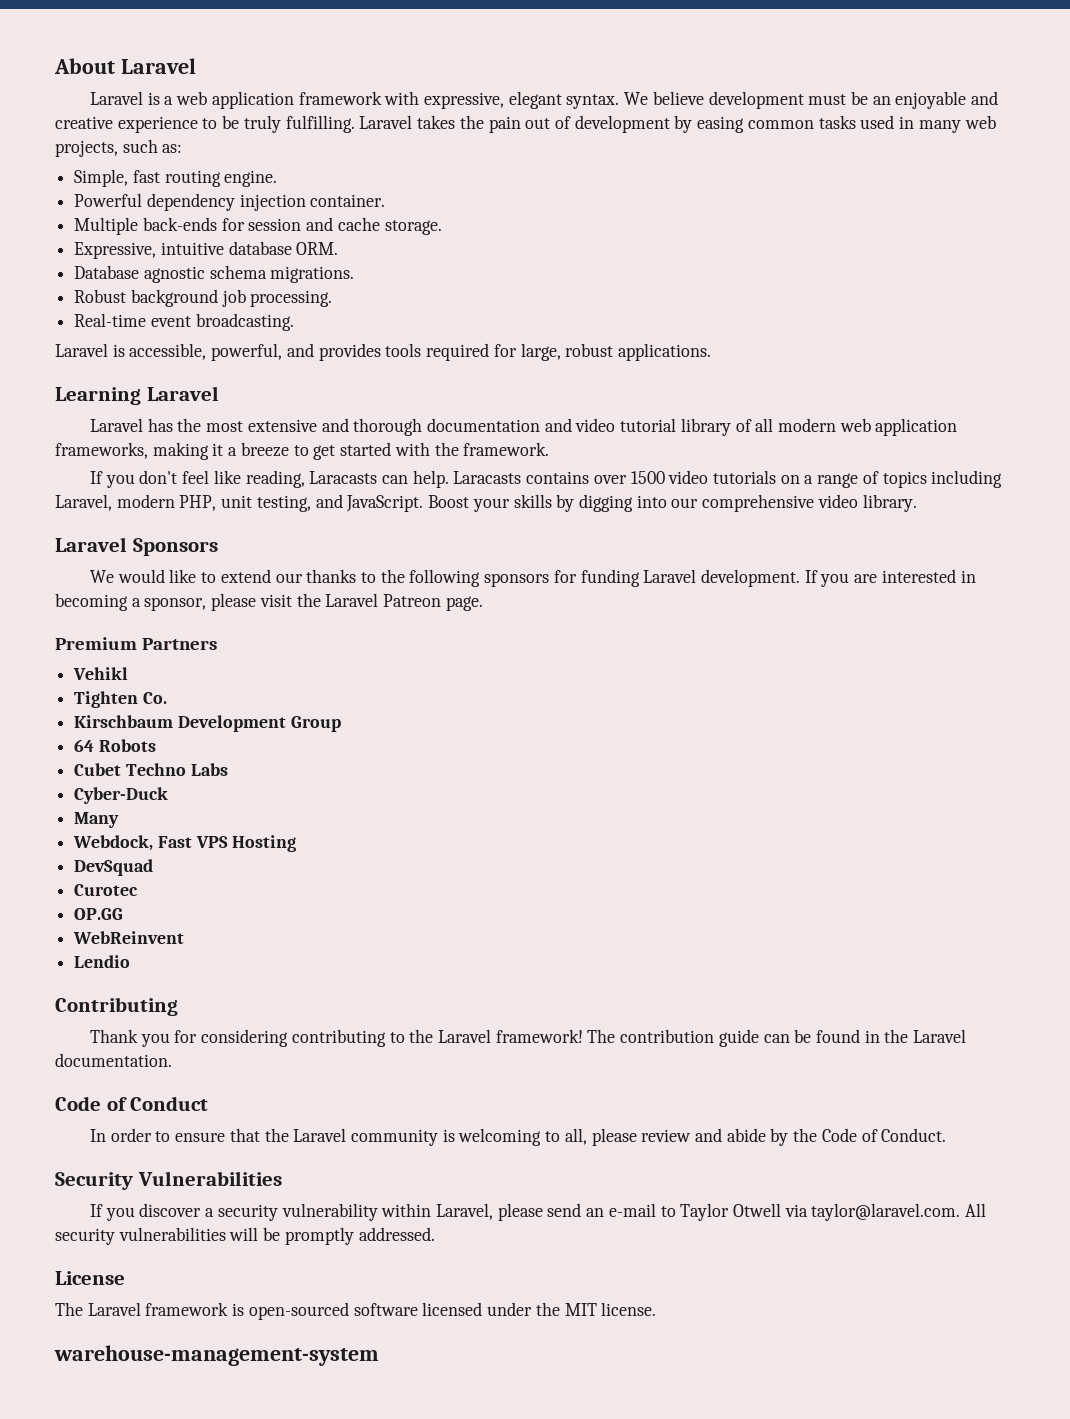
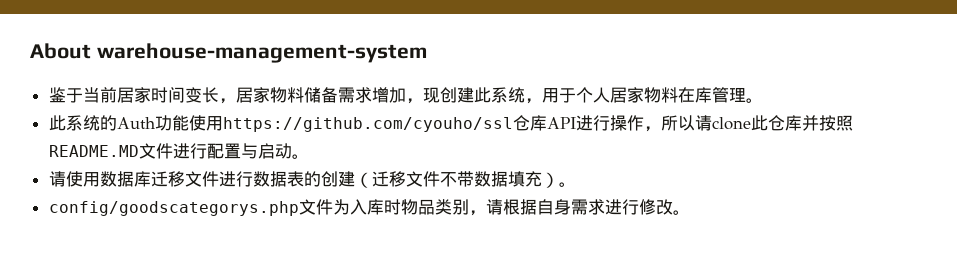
[120,58,196,74] [89,91,999,109] [55,115,996,133] [55,139,183,157] [74,169,278,187] [74,193,386,211] [74,217,442,235] [74,241,339,259] [74,265,355,283] [74,289,333,307] [74,313,294,331] [55,343,711,361] [55,386,219,405] [89,418,958,436] [55,442,550,460] [89,470,1003,488] [55,494,917,512] [55,537,218,556] [89,569,976,587] [55,593,483,611] [55,637,218,650] [73,667,129,680] [74,691,167,708] [74,715,341,732] [74,739,156,752] [74,763,228,776] [74,787,169,804] [74,812,120,828] [73,835,297,852] [74,859,154,876] [74,884,139,896] [74,908,124,920] [73,931,185,944] [74,955,131,968] [55,997,178,1016] [89,1029,967,1047] [55,1053,172,1067] [55,1096,209,1111] [89,1128,947,1146] [55,1171,282,1190] [89,1203,987,1221] [55,1227,435,1245] [55,1271,125,1285] [55,1302,657,1320] [54,1345,379,1366] Laravel // Laravel is a web application framework with expressive, elegant syntax. We believe development must be an enjoyable and creative experience to be truly fulfilling. Laravel takes the pain out of development by easing common tasks used in many web projects, such as: // Simple, fast routing engine. // Powerful dependency injection container. // Multiple back-ends for session and cache storage. // Expressive, intuitive database ORM. // Database agnostic schema migrations. // Robust background job processing. // Real-time event broadcasting. // Laravel is accessible, powerful, and provides tools required for large, robust applications. // Learning Laravel // Laravel has the most extensive and thorough documentation and video tutorial library of all modern web application frameworks, making it a breeze to get started with the framework. // If you don't feel like reading, Laracasts can help. Laracasts contains over 1500 video tutorials on a range of topics including Laravel, modern PHP, unit testing, and JavaScript. Boost your skills by digging into our comprehensive video library. // Laravel Sponsors // We would like to extend our thanks to the following sponsors for funding Laravel development. If you are interested in becoming a sponsor, please visit the Laravel Patreon page. // Premium Partners // Vehikl // Tighten Co. // Kirschbaum Development Group // 64 Robots // Cubet Techno Labs // Cyber-Duck // Many // Webdock, Fast VPS Hosting // DevSquad // Curotec // OP.GG // WebReinvent // Lendio // Contributing // Thank you for considering contributing to the Laravel framework! The contribution guide can be found in the Laravel documentation. // Code of Conduct // In order to ensure that the Laravel community is welcoming to all, please review and abide by the Code of Conduct. // Security Vulnerabilities // If you discover a security vulnerability within Laravel, please send an e-mail to Taylor Otwell via taylor@laravel.com. All security vulnerabilities will be promptly addressed. // License // The Laravel framework is open-sourced software licensed under the MIT license. // warehouse-management-system -> [96,43,427,63] [48,87,763,104] [48,115,853,132] [48,143,309,159] [48,171,576,188] [48,199,690,216] warehouse-management-system // 鉴于当前居家时间变长，居家物料储备需求增加，现创建此系统，用于个人居家物料在库管理。 // 此系统的Auth功能使用https://github.com/cyouho/ssl仓库API进行操作，所以请clone此仓库并按照README.MD文件进行配置与启动。 // 请使用数据库迁移文件进行数据表的创建（迁移文件不带数据填充）。 // config/goodscategorys.php文件为入库时物品类别，请根据自身需求进行修改。

